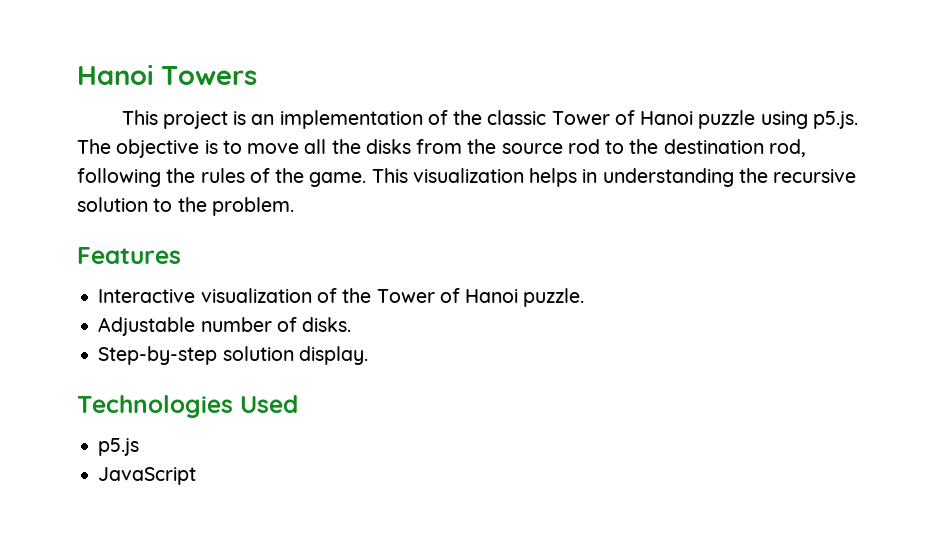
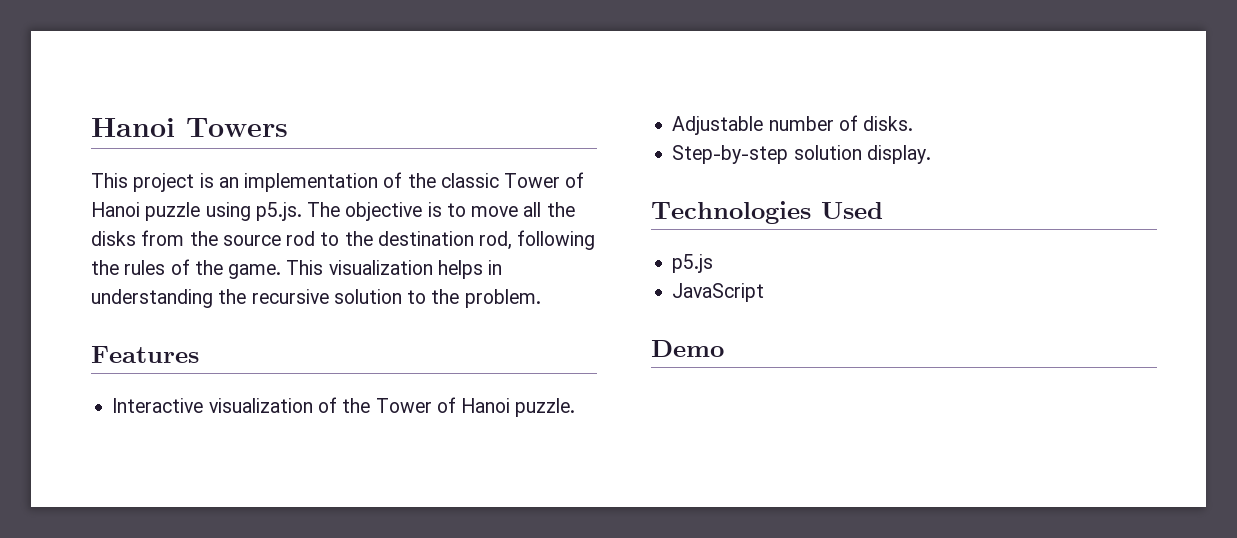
(197, 476) none -> [651,340,724,357] // Demo

